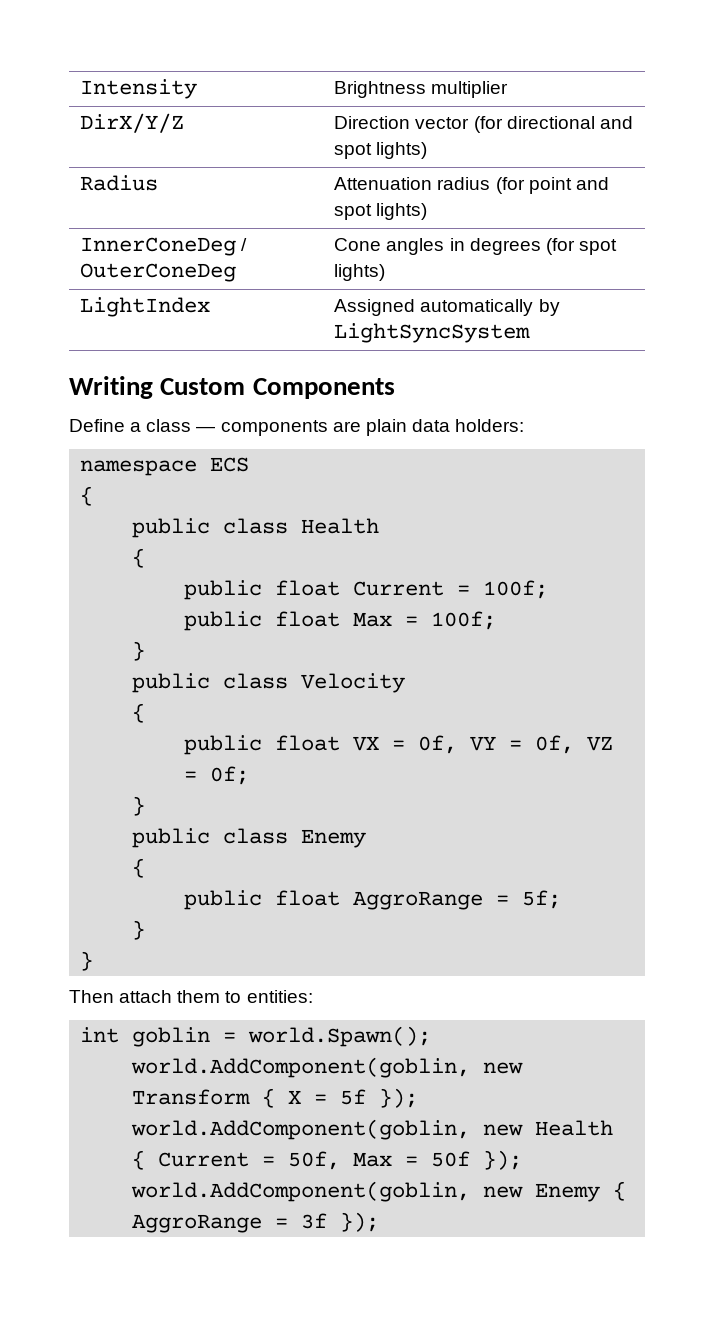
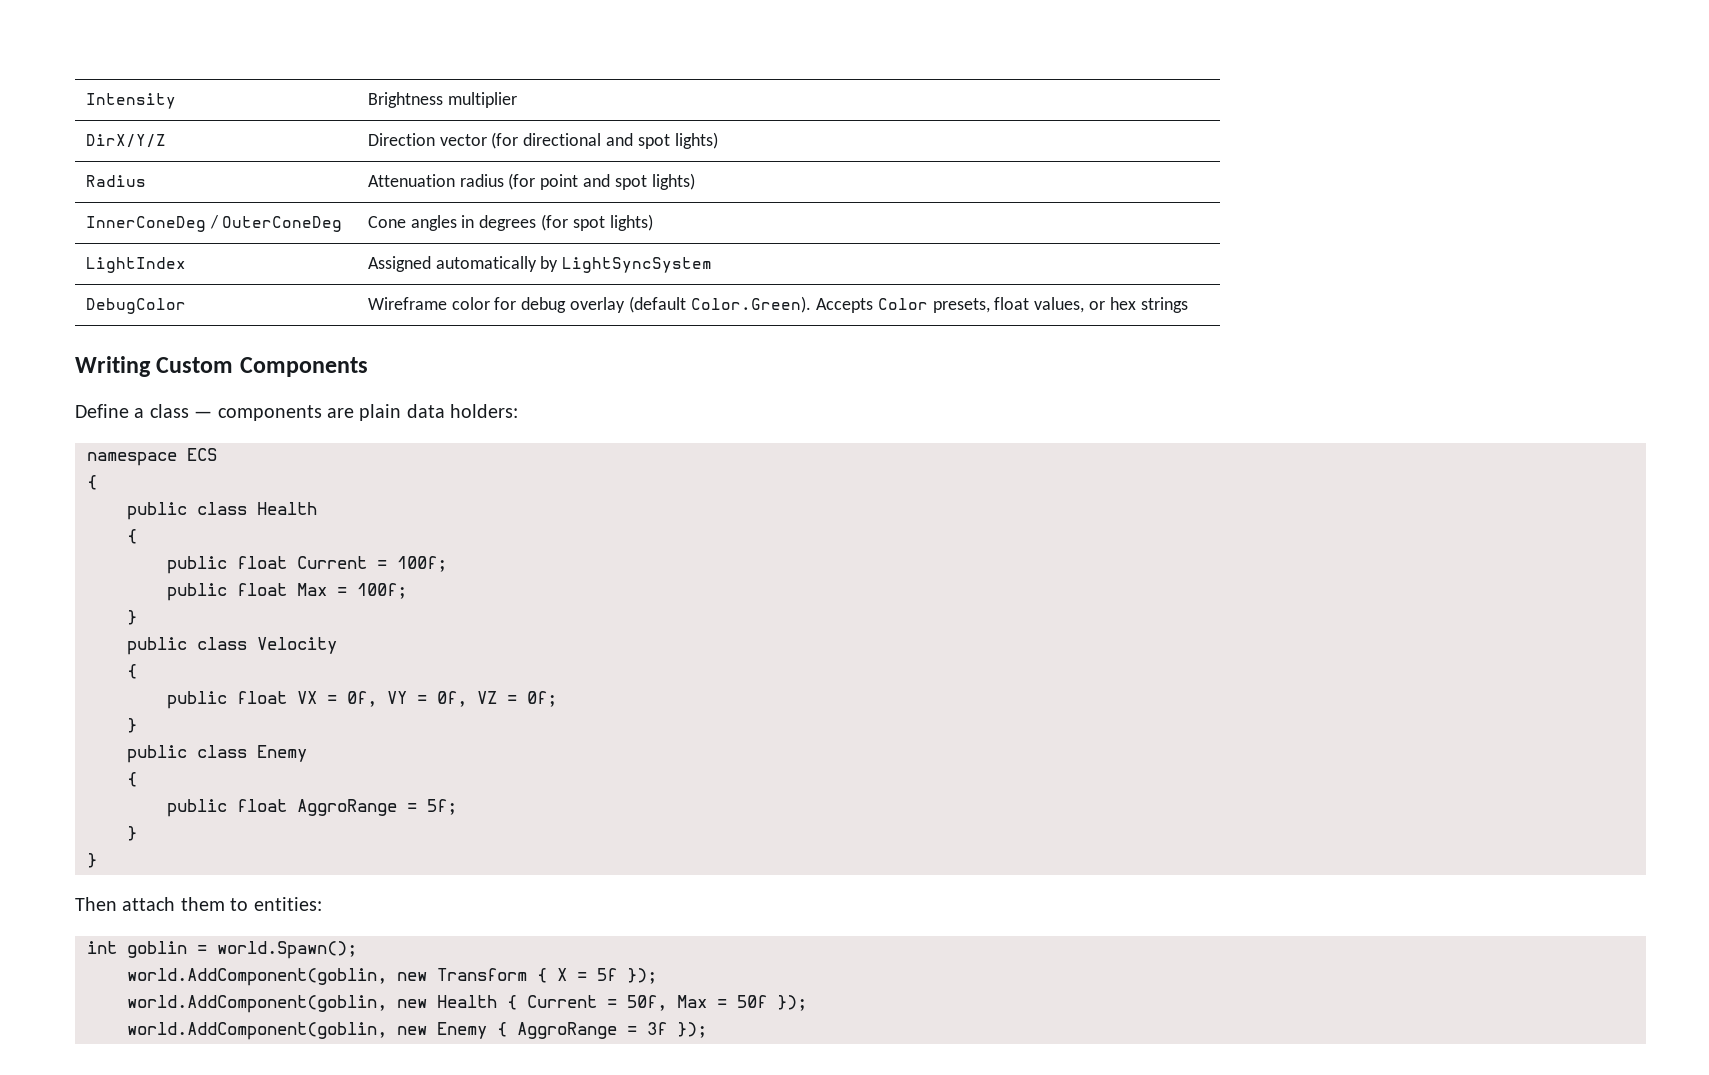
(531, 333) none -> [85,298,186,314] [367,296,1188,313] // DebugColor | Wireframe color for debug overlay (default Color.Green). Accepts Color presets, float values, or hex strings

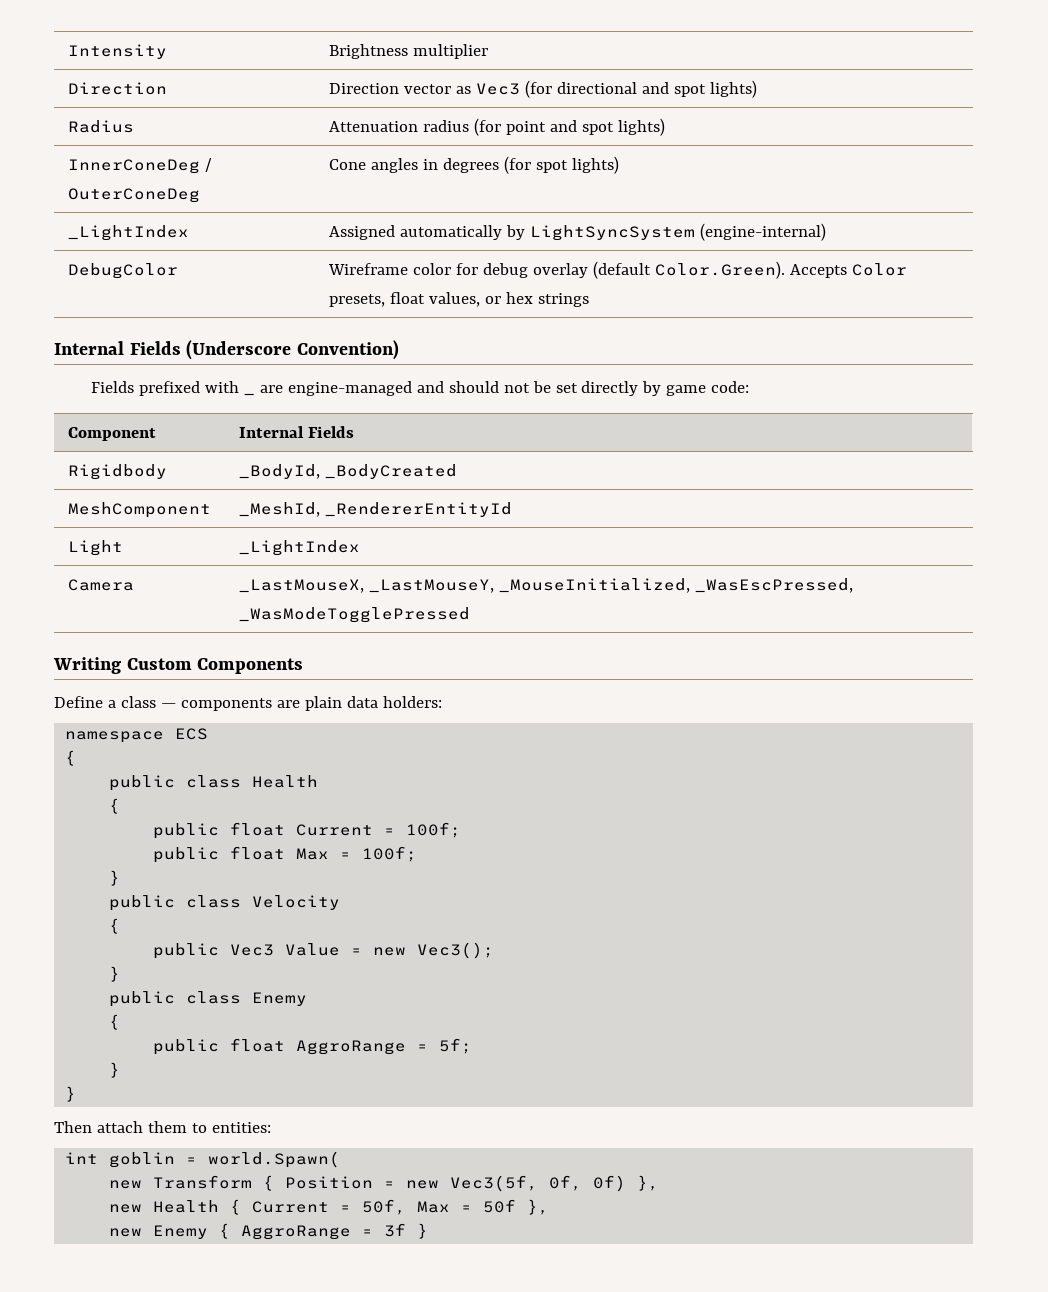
[85,134,166,148] DirX/Y/Z -> [67,82,167,95] Direction
(487, 140) none -> [455,83,520,95] as Vec3
[85,257,186,273] LightIndex -> [67,225,189,241] _LightIndex
(713, 265) none -> [699,223,826,241] (engine-internal)
(1188, 305) none -> [54,340,399,360] [90,381,239,396] [243,393,255,396] [259,381,750,396] [67,427,156,441] [238,426,354,438] [67,464,167,480] [238,464,457,479] [67,502,211,518] [238,502,512,517] [67,540,123,556] [238,540,360,556] [67,579,134,591] [238,578,853,593] [238,607,470,623] // Internal Fields (Underscore Convention) // Fields prefixed with _ are engine-managed and should not be set directly by game code: // Component | Internal Fields // Rigidbody | _BodyId, _BodyCreated // MeshComponent | _MeshId, _RendererEntityId // Light | _LightIndex // Camera | _LastMouseX, _LastMouseY, _MouseInitialized, _WasEscPressed, _WasModeTogglePressed
[237,691,557,707] float VX = 0f, VY = 0f, VZ = 0f; -> [230,942,495,959] Vec3 Value = new Vec3();
[217,941,357,959] [127,968,387,986] world.Spawn(); // world.AddComponent(goblin, -> [208,1151,341,1168] world.Spawn( //
[557,968,657,984] [127,995,387,1013] X = 5f }); // world.AddComponent(goblin, -> [285,1175,660,1192] Position = new Vec3(5f, 0f, 0f) }, //
[777,995,807,1011] [127,1022,387,1040] }); // world.AddComponent(goblin, -> [527,1199,550,1215] }, //
[677,1022,707,1038] }); -> [417,1223,429,1239] }

